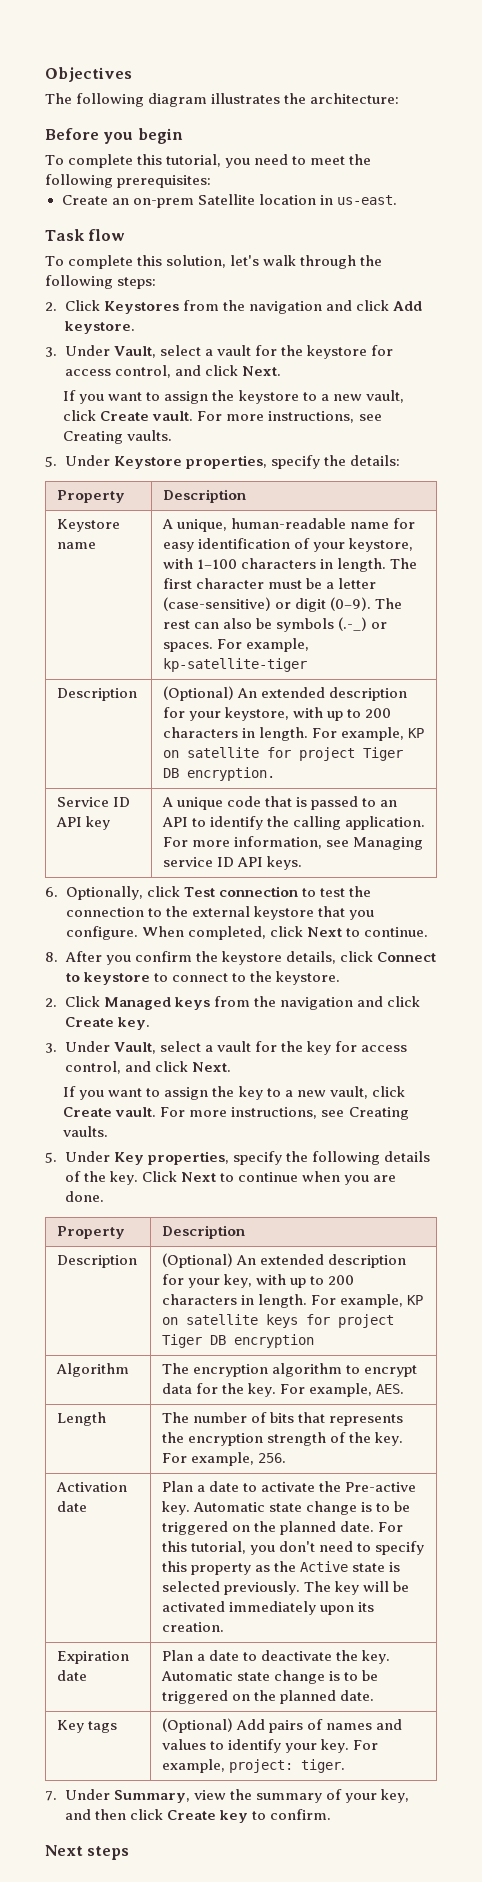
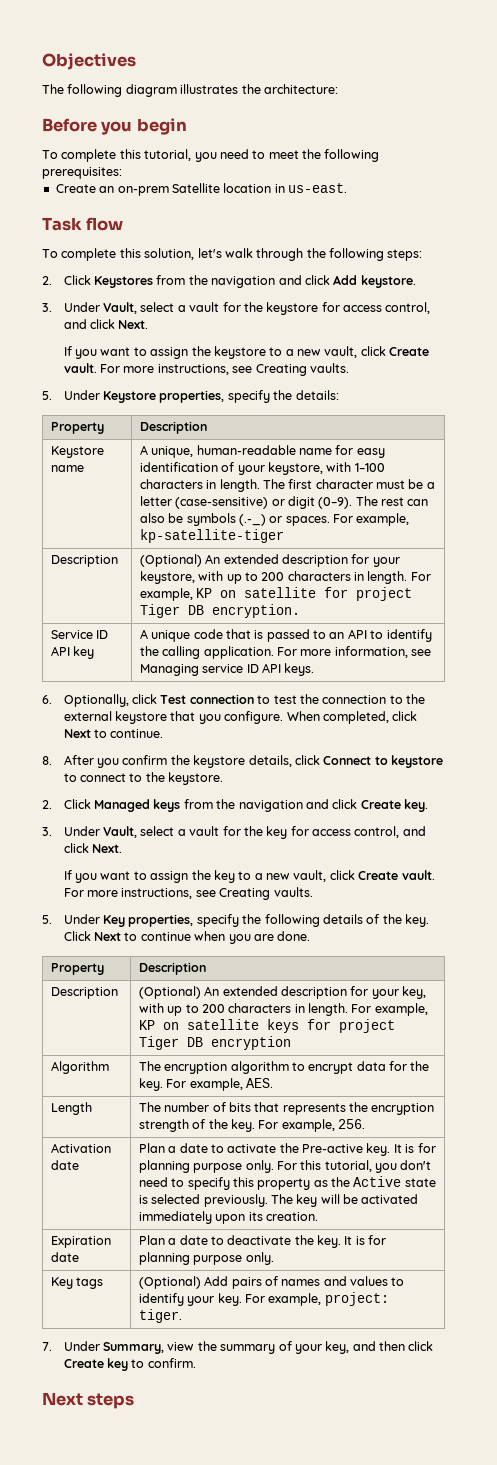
[192,1501,410,1515] [161,1521,374,1535] Automatic state change is to be triggered on the planned date. -> [393,1143,436,1153] [138,1160,274,1173] It is for planning purpose only.
[160,1670,378,1684] [161,1690,374,1704] Automatic state change is to be triggered on the planned date. -> [344,1235,387,1245] [138,1252,274,1265] It is for planning purpose only.

